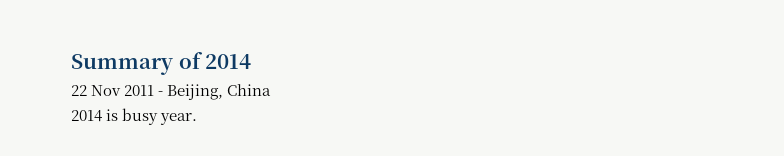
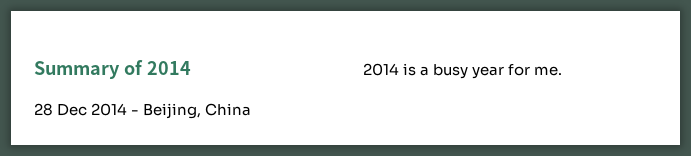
[71,85,155,96] 22 Nov 2011 -> [34,103,128,116] 28 Dec 2014
[122,108,198,125] busy year. -> [420,64,563,79] a busy year for me.

